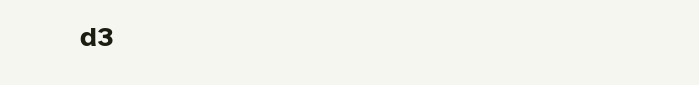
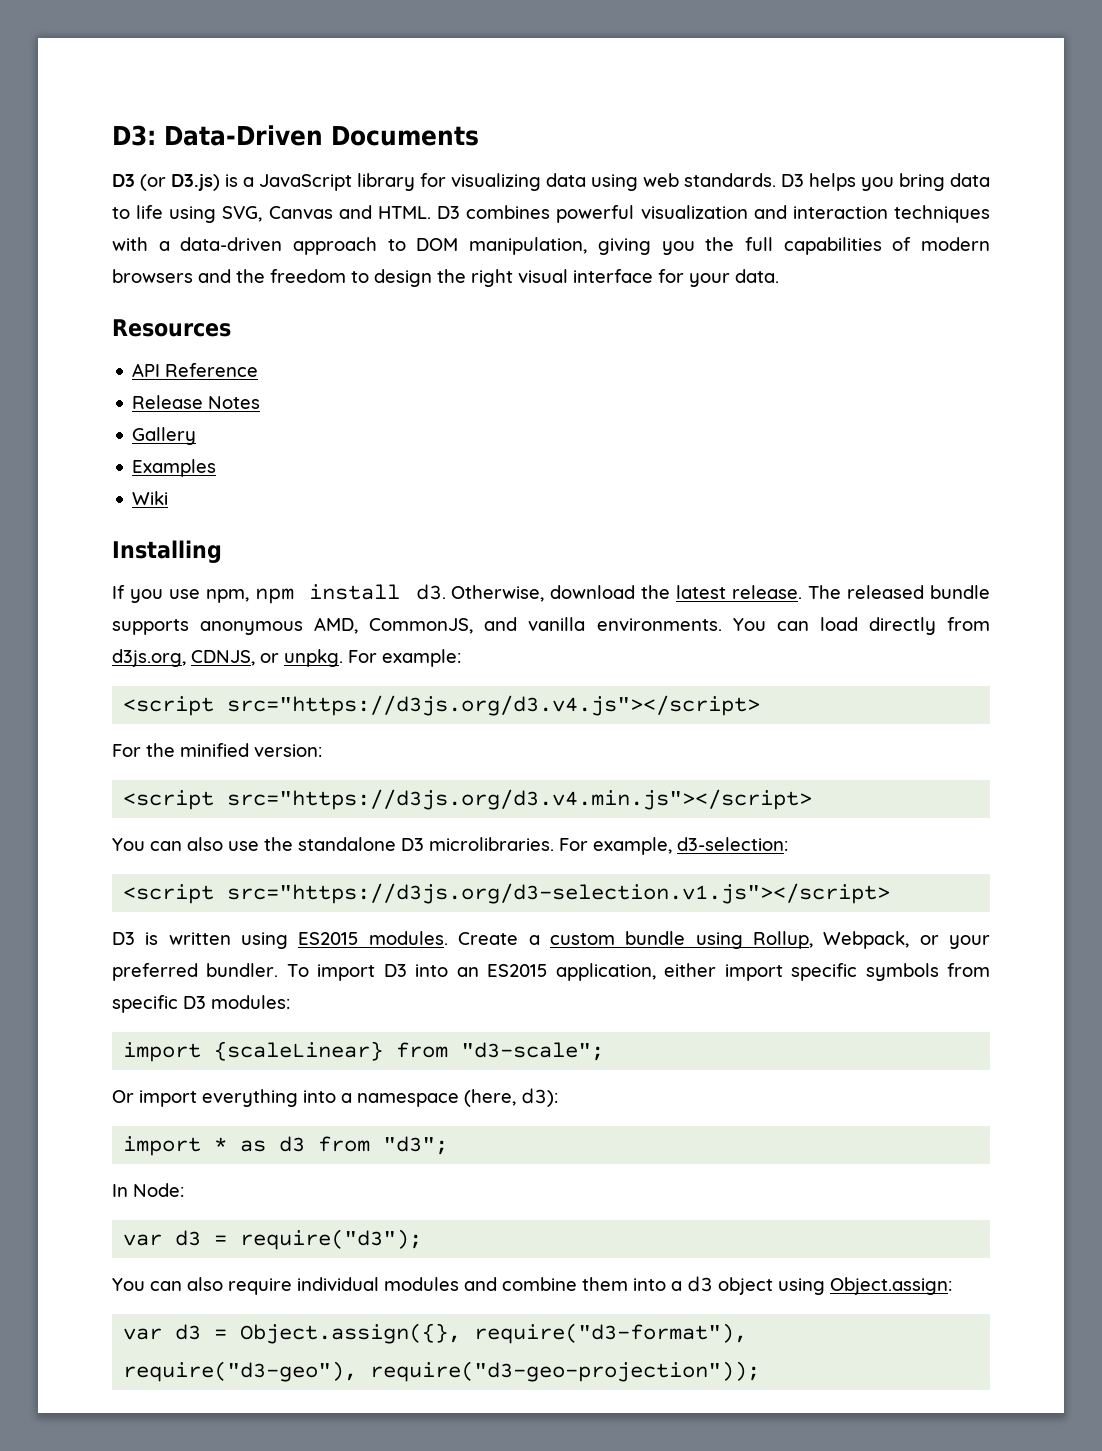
[80,28,114,46] d3 -> [112,125,479,146] [112,173,990,191] [112,205,990,223] [112,237,991,255] [112,269,779,287] [112,319,231,337] [132,363,259,377] [132,395,261,409] [132,427,197,445] [132,459,217,477] [132,491,169,505] [112,540,222,563] [112,584,991,604] [112,617,991,635] [112,649,461,667] [123,695,761,716] [112,743,322,757] [123,789,813,810] [112,837,788,855] [123,883,891,904] [112,931,991,949] [112,963,990,981] [112,995,290,1013] [123,1041,605,1062] [112,1088,558,1107] [123,1136,449,1156] [112,1183,184,1197] [123,1229,423,1250] [112,1276,952,1295] [123,1323,748,1344] [123,1361,761,1382] D3: Data-Driven Documents // D3 (or D3.js) is a JavaScript library for visualizing data using web standards. D3 helps you bring data to life using SVG, Canvas and HTML. D3 combines powerful visualization and interaction techniques with a data-driven approach to DOM manipulation, giving you the full capabilities of modern browsers and the freedom to design the right visual interface for your data. // Resources // API Reference // Release Notes // Gallery // Examples // Wiki // Installing // If you use npm, npm install d3. Otherwise, download the latest release. The released bundle supports anonymous AMD, CommonJS, and vanilla environments. You can load directly from d3js.org, CDNJS, or unpkg. For example: // <script src="https://d3js.org/d3.v4.js"></script> // For the minified version: // <script src="https://d3js.org/d3.v4.min.js"></script> // You can also use the standalone D3 microlibraries. For example, d3-selection: // <script src="https://d3js.org/d3-selection.v1.js"></script> // D3 is written using ES2015 modules. Create a custom bundle using Rollup, Webpack, or your preferred bundler. To import D3 into an ES2015 application, either import specific symbols from specific D3 modules: // import {scaleLinear} from "d3-scale"; // Or import everything into a namespace (here, d3): // import * as d3 from "d3"; // In Node: // var d3 = require("d3"); // You can also require individual modules and combine them into a d3 object using Object.assign: // var d3 = Object.assign({}, require("d3-format"), require("d3-geo"), require("d3-geo-projection"));

